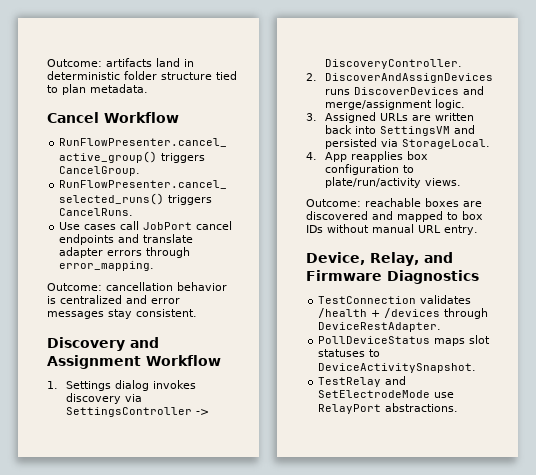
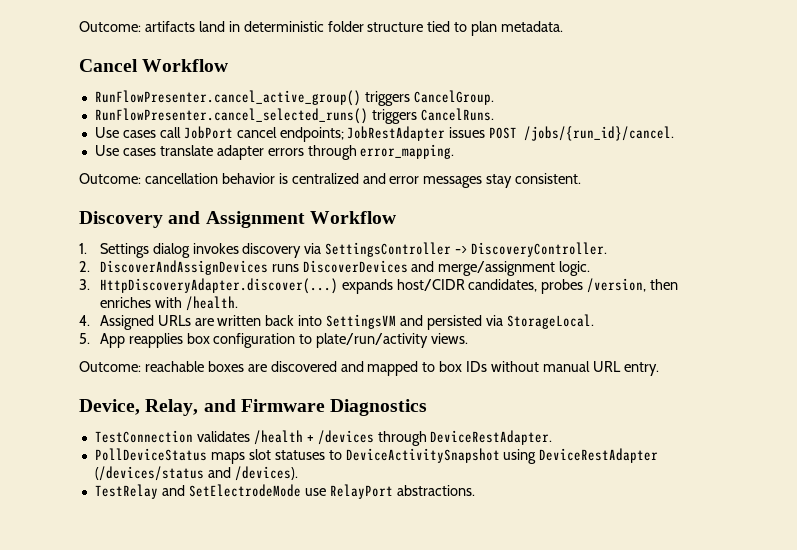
[59,234,140,245] endpoints and -> [279,126,675,142] [94,145,156,156] endpoints; JobRestAdapter issues POST /jobs/{run_id}/cancel. // Use cases
(317, 117) none -> [99,278,679,294] [99,296,238,311] [79,315,90,326] HttpDiscoveryAdapter.discover(...) expands host/CIDR candidates, probes /version, then enriches with /health. // 4.
[306,152,317,160] 4. -> [79,333,90,344] 5.
[318,363,477,373] DeviceActivitySnapshot. -> [345,448,659,464] [94,466,298,481] DeviceActivitySnapshot using DeviceRestAdapter (/devices/status and /devices).

